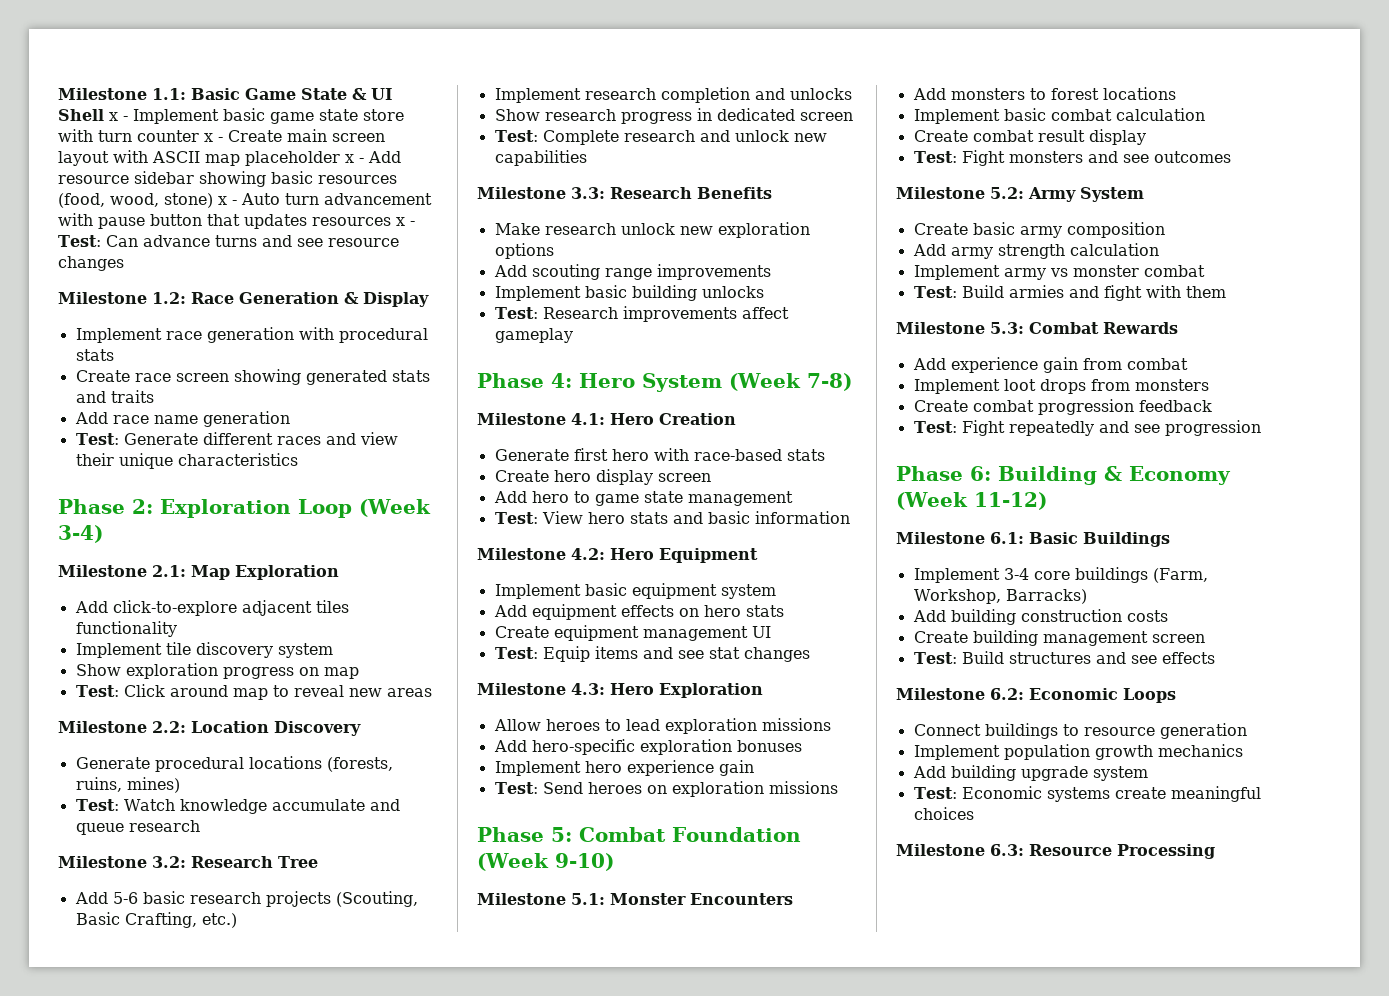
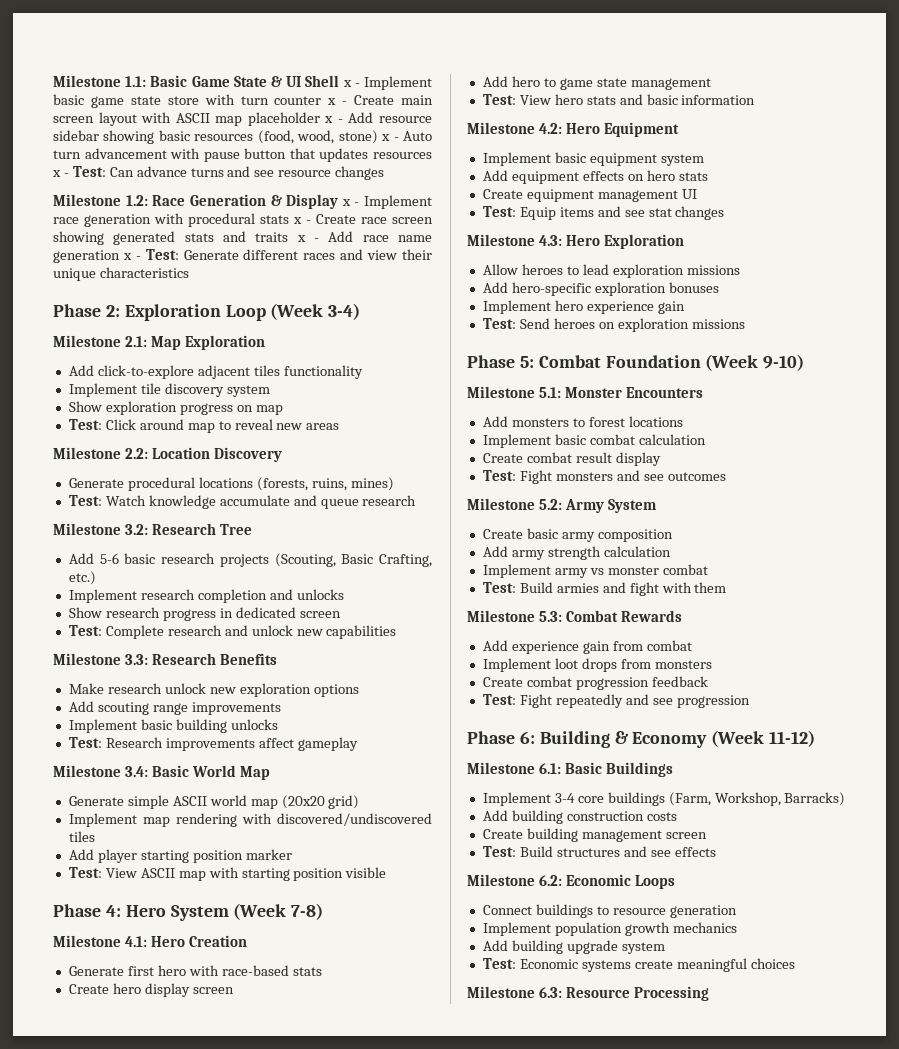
(429, 299) // -> [341,199,360,206] x -
(114, 355) // -> [293,217,311,224] x -
(154, 396) // -> [296,235,319,242] x -
(290, 419) // -> [122,253,141,260] x -
(573, 335) none -> [53,765,270,780] [68,795,360,809] [68,813,433,827] [68,831,95,842] [68,849,292,863] [68,867,387,881] // Milestone 3.4: Basic World Map // Generate simple ASCII world map (20x20 grid) // Implement map rendering with discovered/undiscovered tiles // Add player starting position marker // Test: View ASCII map with starting position visible

